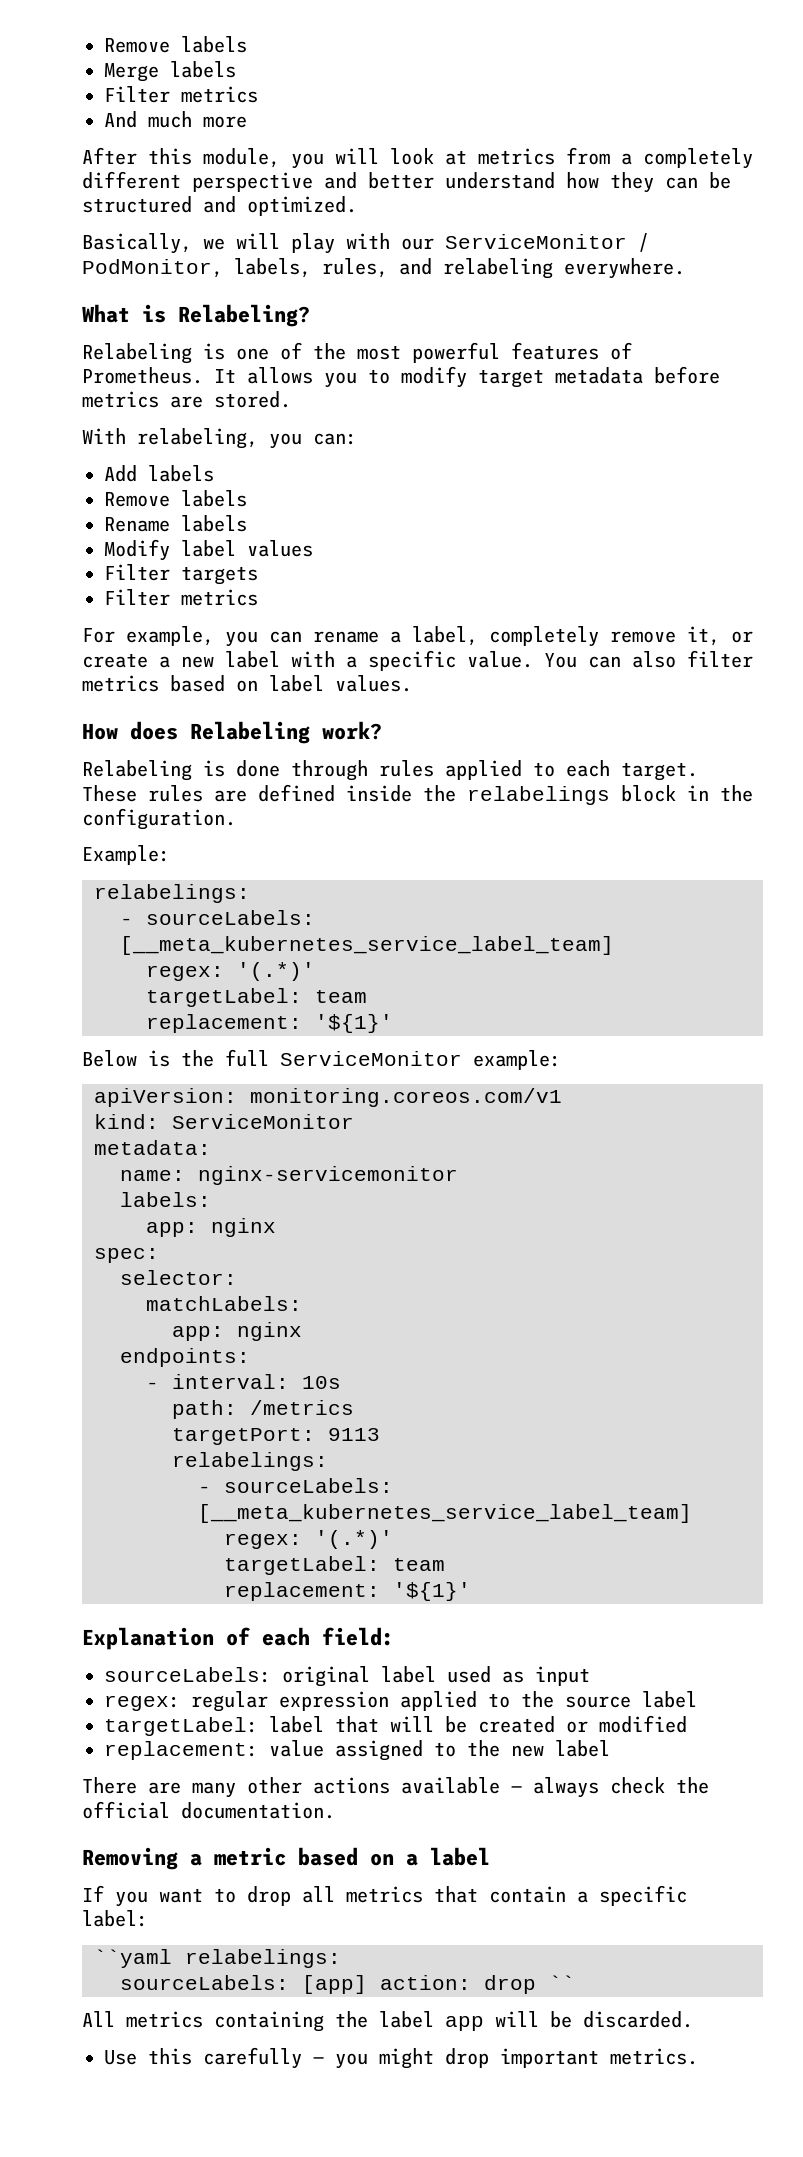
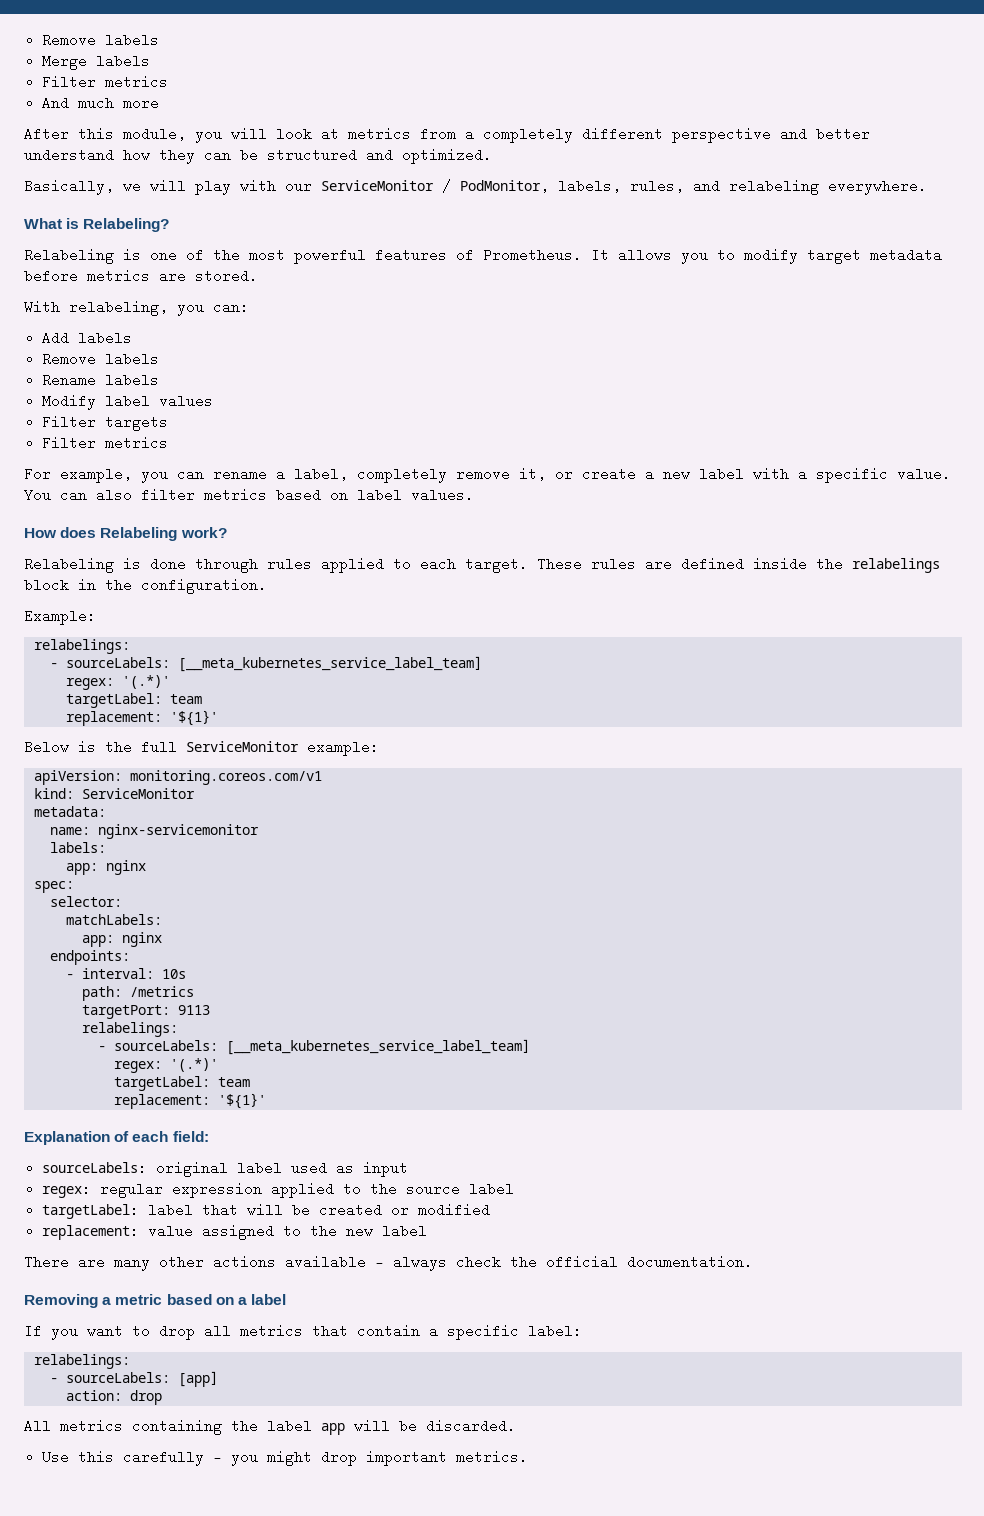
[94,1949,341,1968] ``yaml relabelings: // -> [33,1354,130,1369] [49,1378,58,1383] relabelings: // -
(367, 1984) none -> (218, 1379) //
[549,1975,575,1990] `` -> (162, 1397) none

